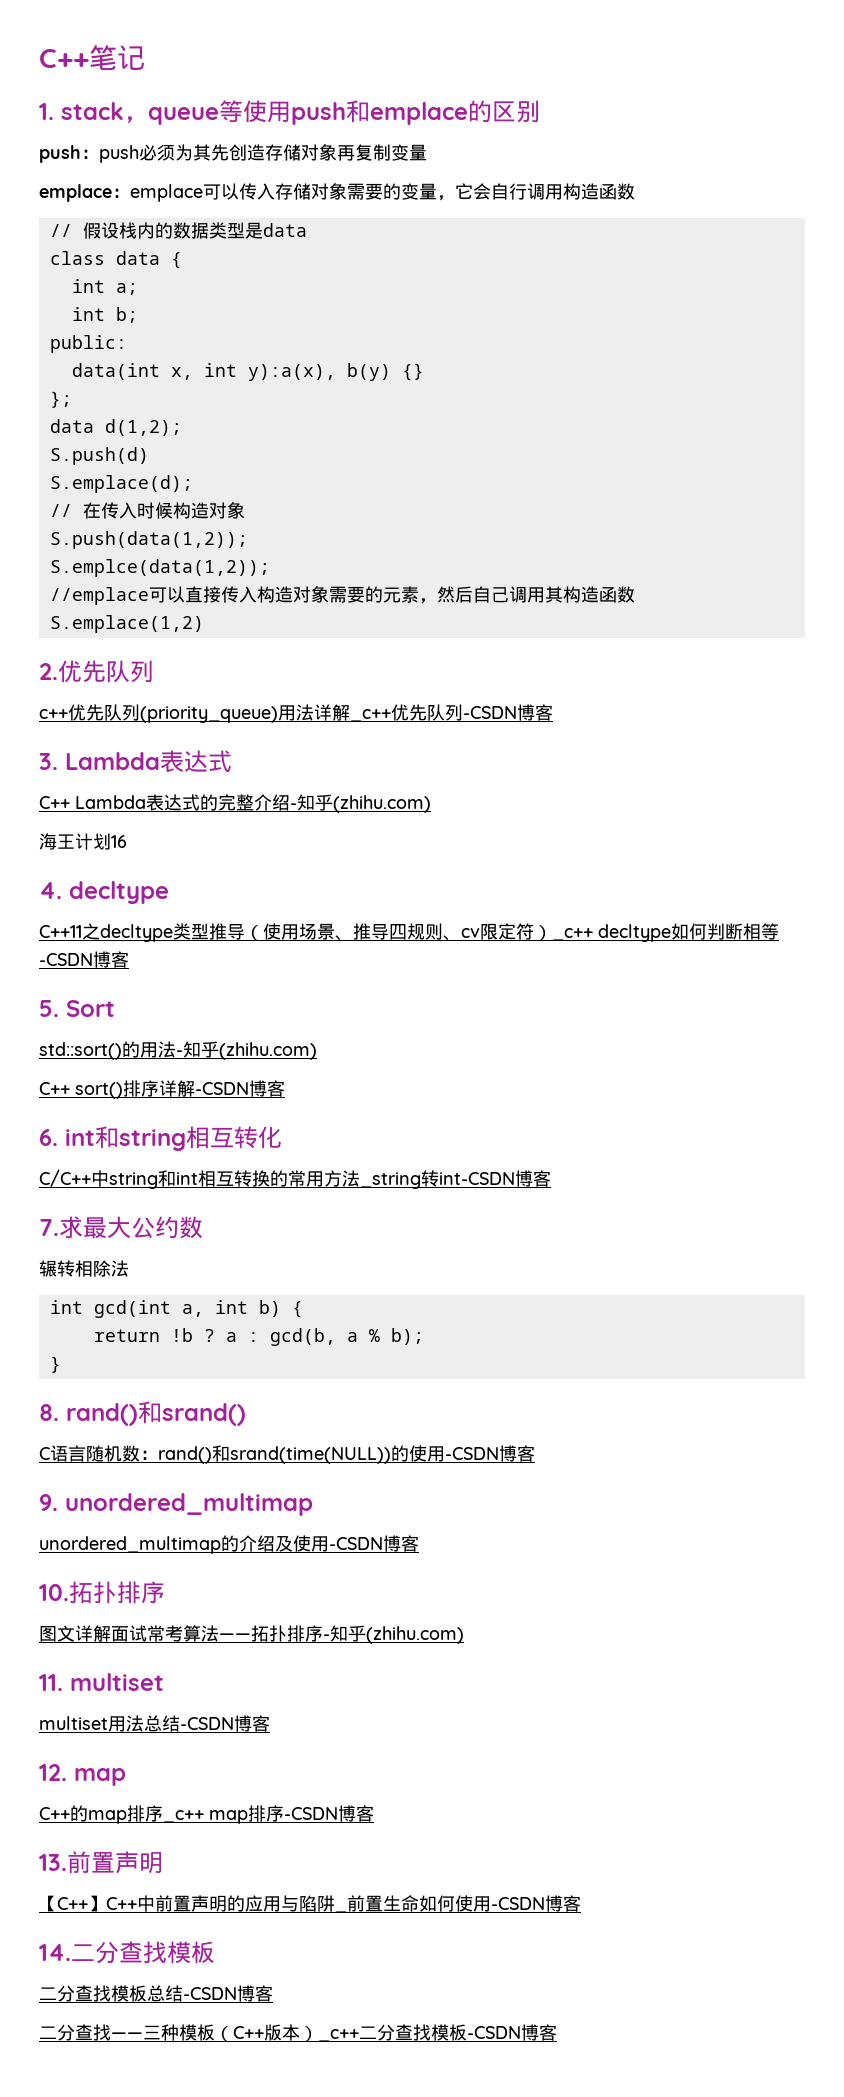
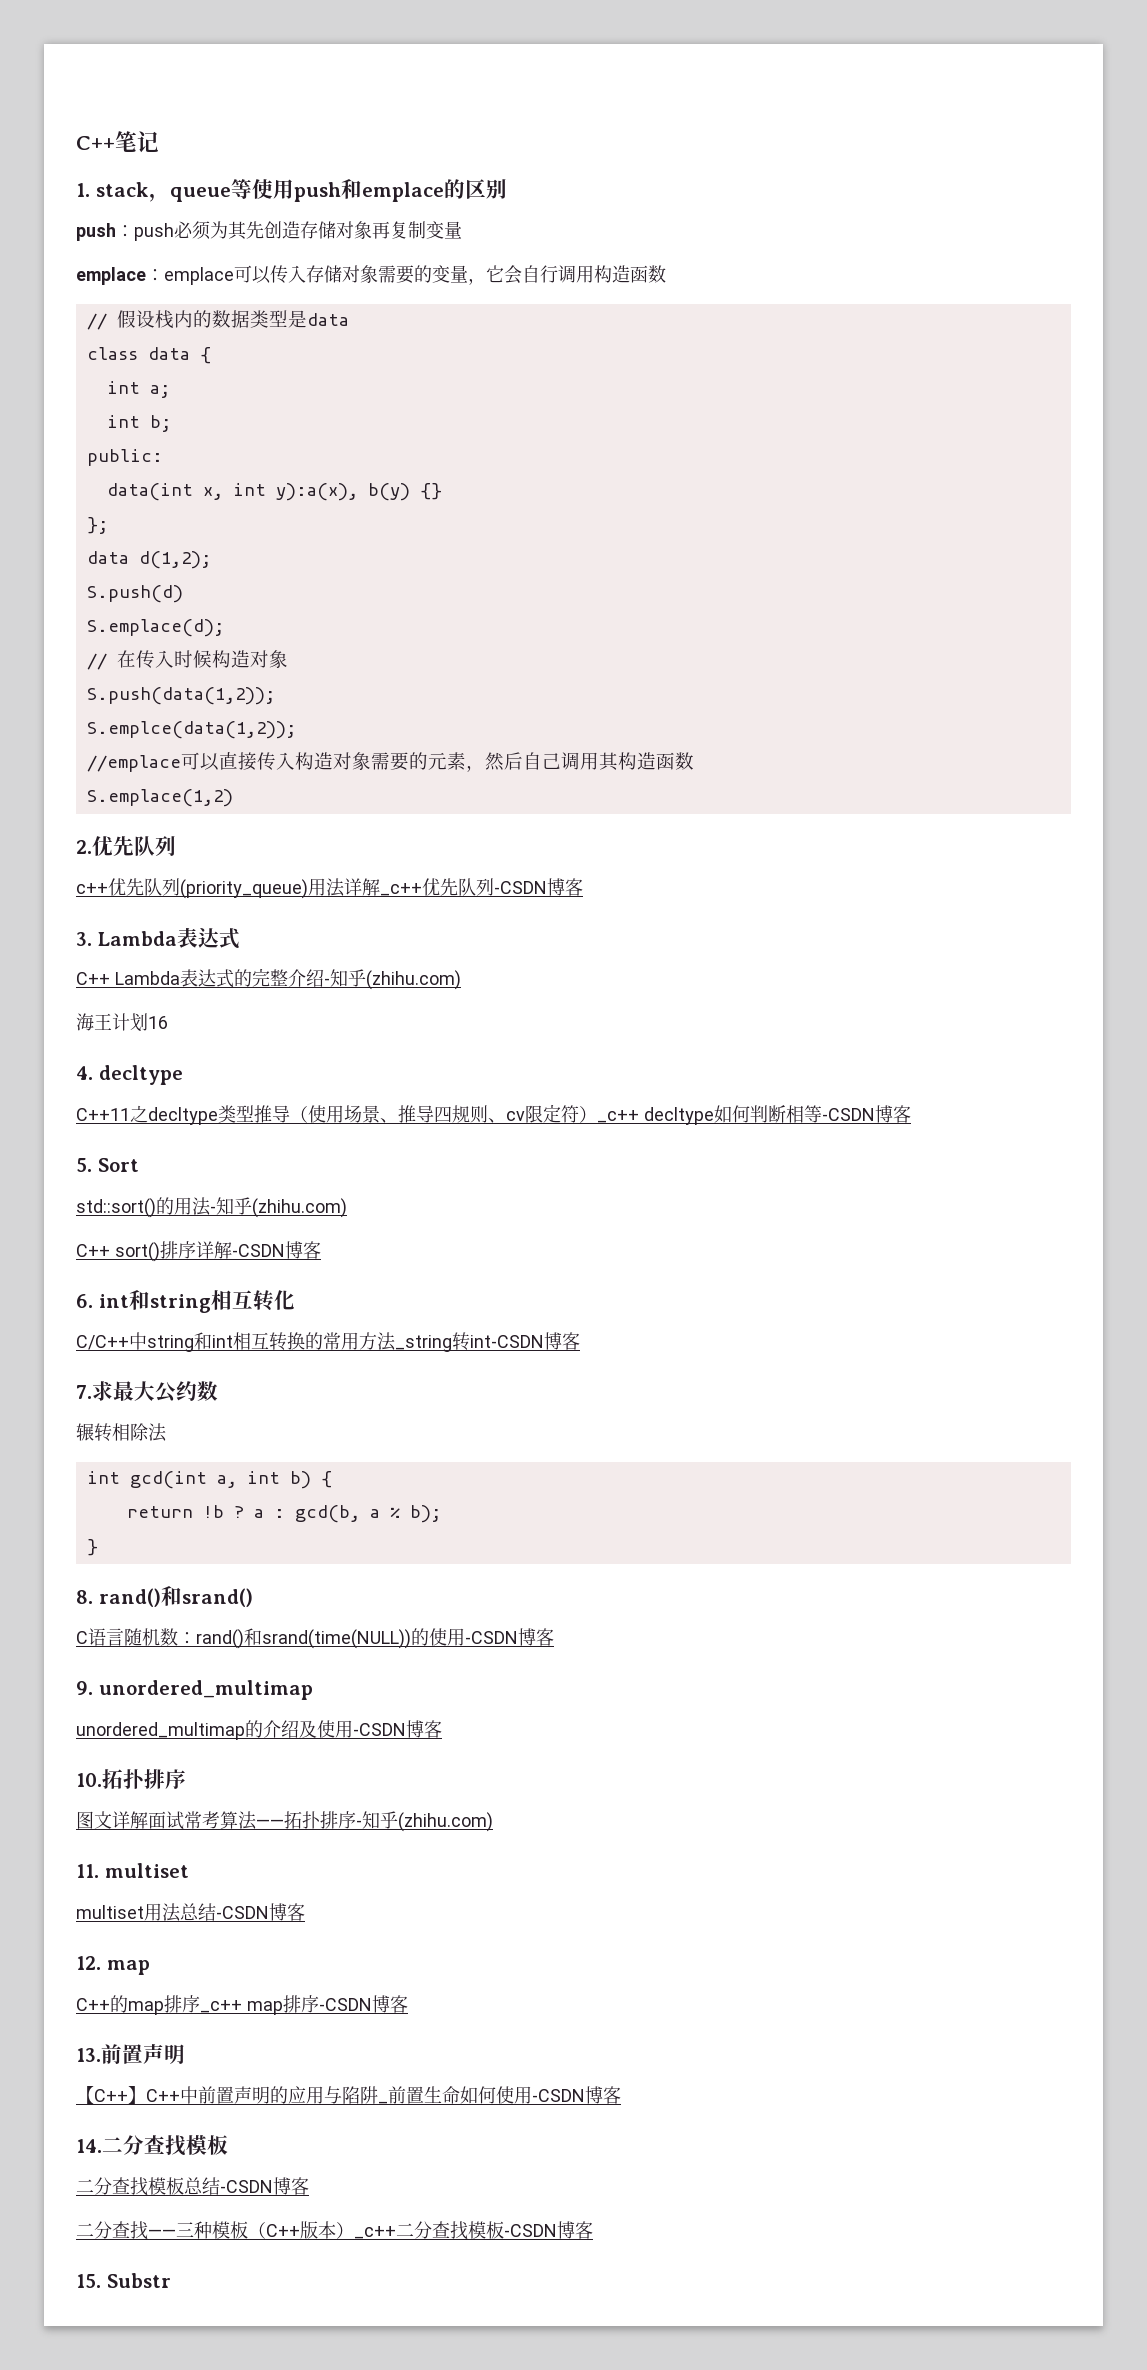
(557, 2032) none -> [76,2273,171,2288] // 15. Substr

